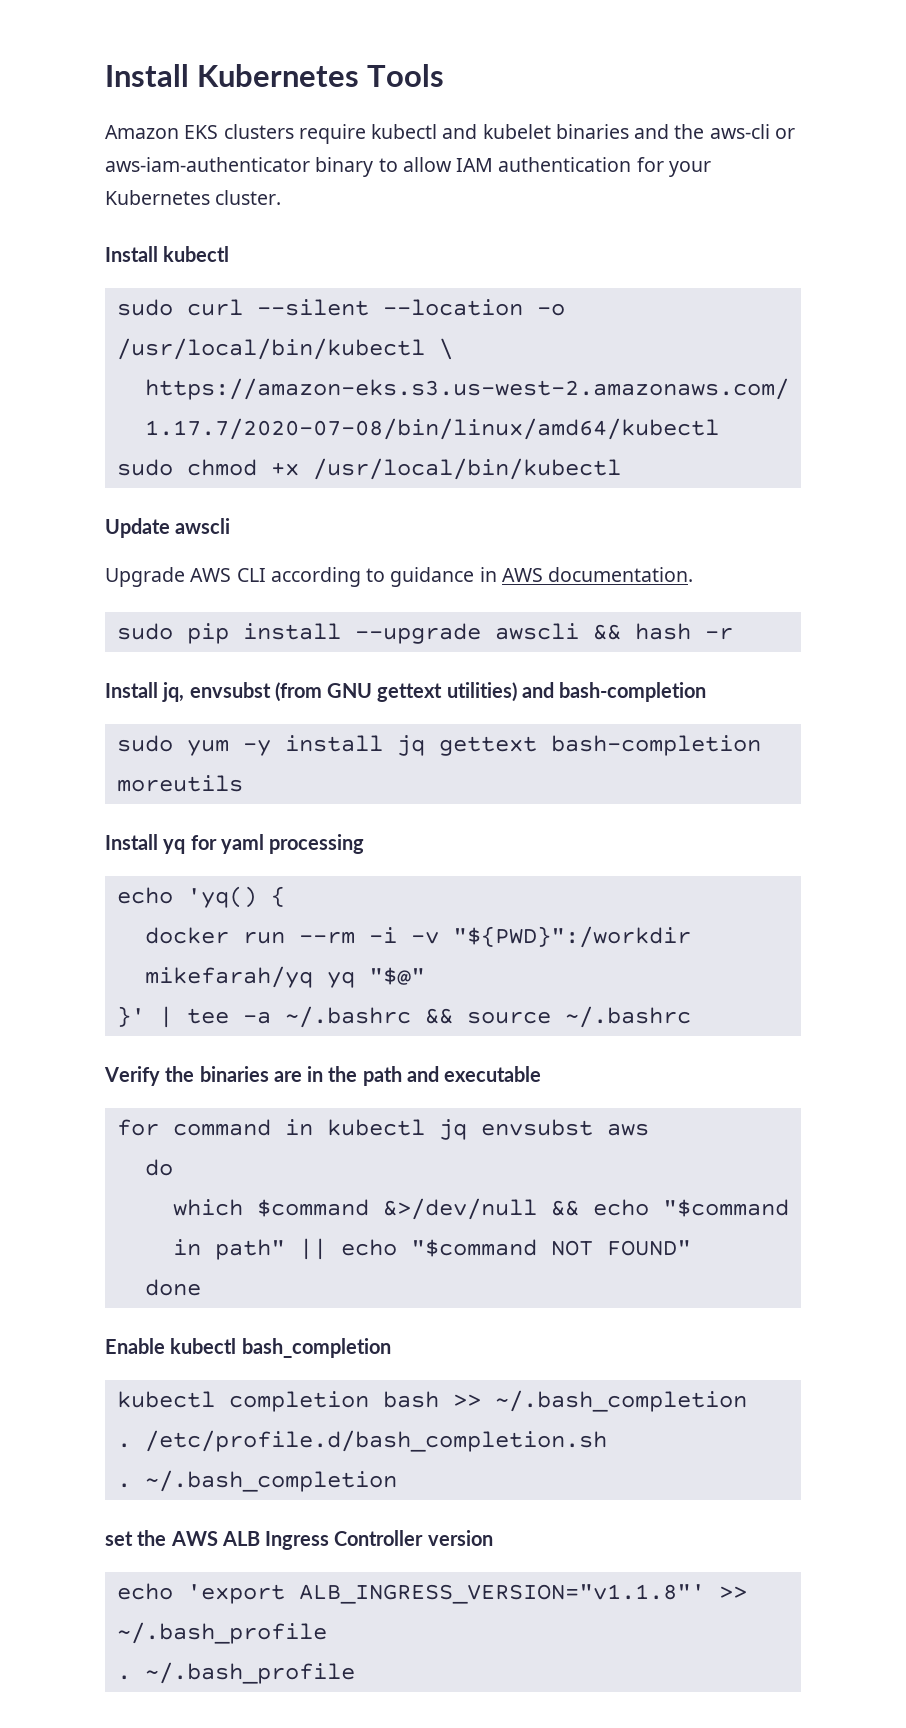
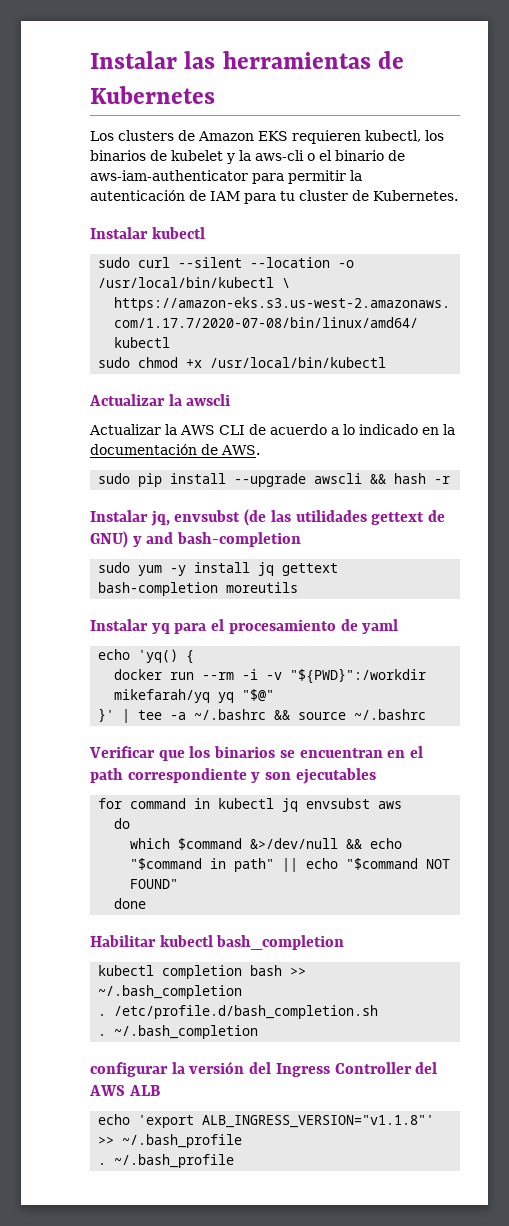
[105,64,445,87] [105,124,795,144] [105,157,711,177] [105,190,282,205] [105,246,158,262] Install Kubernetes Tools // Amazon EKS clusters require kubectl and kubelet binaries and the aws-cli or aws-iam-authenticator binary to allow IAM authentication for your Kubernetes cluster. // Install -> [90,51,404,69] [90,86,215,104] [90,130,444,144] [90,150,405,164] [90,170,362,184] [90,190,458,204] [90,227,148,239] Instalar las herramientas de Kubernetes // Los clusters de Amazon EKS requieren kubectl, los binarios de kubelet y la aws-cli o el binario de aws-iam-authenticator para permitir la autenticación de IAM para tu cluster de Kubernetes. // Instalar
[105,518,170,538] Update -> [89,394,182,406] Actualizar la
[105,567,694,587] Upgrade AWS CLI according to guidance in AWS documentation. -> [89,424,455,435] [90,444,260,455] Actualizar la AWS CLI de acuerdo a lo indicado en la documentación de AWS.
[105,682,158,698] Install -> [90,510,148,522] Instalar
[274,682,517,702] (from GNU gettext utilities) -> [244,509,446,526] [90,531,142,548] (de las utilidades gettext de GNU) y
[105,834,217,854] Install yq for -> [90,619,358,634] Instalar yq para el procesamiento de
[269,834,365,854] processing -> (399, 626) none
[104,1066,542,1086] Verify the binaries are in the path and executable -> [89,746,424,761] [90,768,376,784] Verificar que los binarios se encuentran en el path correspondiente y son ejecutables
[105,1338,165,1354] Enable -> [90,935,156,947] Habilitar
[105,1530,167,1546] set the -> [90,1061,438,1077] configurar la versión del Ingress Controller del
[265,1530,493,1550] Ingress Controller version -> (160, 1090) none

